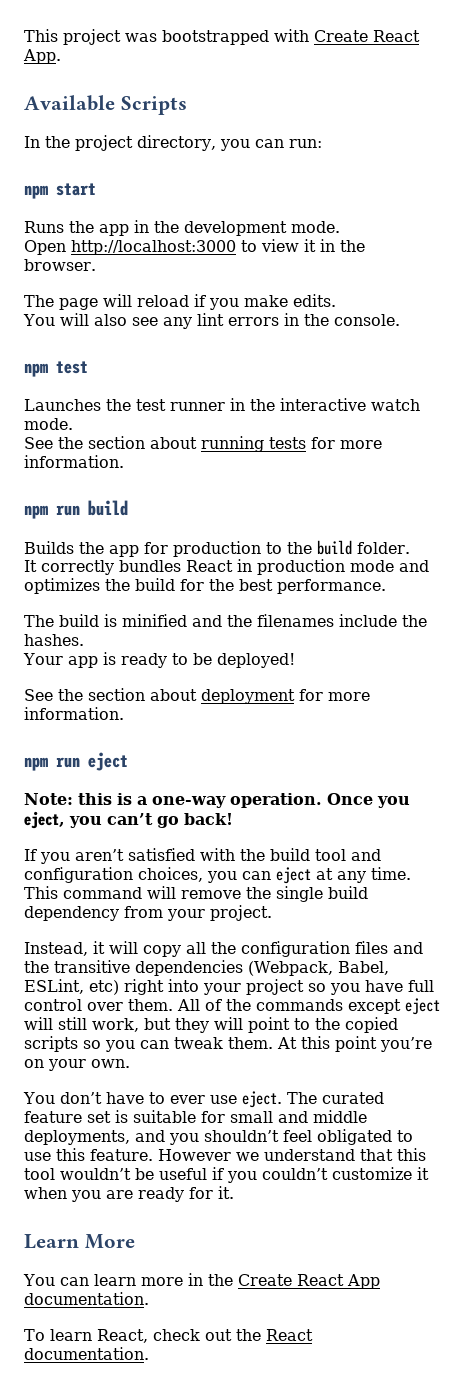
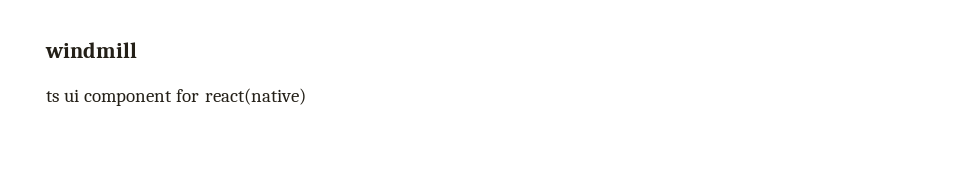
[24,29,420,45] [23,49,61,64] [24,95,187,115] [24,135,322,151] [24,183,96,199] [24,220,340,236] [24,239,365,255] [24,259,96,271] [24,294,336,310] [23,313,400,329] [24,361,88,377] [24,398,420,411] [24,418,73,430] [24,436,382,452] [24,455,124,468] [24,500,128,519] [24,540,410,557] [24,559,429,575] [24,578,386,594] [24,614,427,627] [24,634,84,646] [23,652,295,668] [24,688,370,704] [24,707,124,720] [24,752,128,771] [24,793,410,808] [24,811,233,829] [24,848,381,864] [24,867,411,884] [24,886,368,902] [24,905,272,921] [24,941,423,957] [24,960,389,976] [24,979,434,995] [24,998,440,1015] [24,1017,398,1033] [24,1036,432,1052] [24,1059,130,1071] [23,1091,384,1108] [24,1110,367,1123] [24,1129,413,1145] [24,1148,426,1161] [24,1167,429,1183] [24,1186,234,1202] [24,1234,135,1249] [23,1273,380,1289] [24,1292,149,1305] [24,1329,313,1343] [24,1347,149,1360] This project was bootstrapped with Create React App. // Available Scripts // In the project directory, you can run: // npm start // Runs the app in the development mode. // Open http://localhost:3000 to view it in the browser. // The page will reload if you make edits. // You will also see any lint errors in the console. // npm test // Launches the test runner in the interactive watch mode. // See the section about running tests for more information. // npm run build // Builds the app for production to the build folder. // It correctly bundles React in production mode and optimizes the build for the best performance. // The build is minified and the filenames include the hashes. // Your app is ready to be deployed! // See the section about deployment for more information. // npm run eject // Note: this is a one-way operation. Once you eject, you can’t go back! // If you aren’t satisfied with the build tool and configuration choices, you can eject at any time. This command will remove the single build dependency from your project. // Instead, it will copy all the configuration files and the transitive dependencies (Webpack, Babel, ESLint, etc) right into your project so you have full control over them. All of the commands except eject will still work, but they will point to the copied scripts so you can tweak them. At this point you’re on your own. // You don’t have to ever use eject. The curated feature set is suitable for small and middle deployments, and you shouldn’t feel obligated to use this feature. However we understand that this tool wouldn’t be useful if you couldn’t customize it when you are ready for it. // Learn More // You can learn more in the Create React App documentation. // To learn React, check out the React documentation. -> [45,42,137,58] [46,88,306,106] windmill // ts ui component for react(native)

